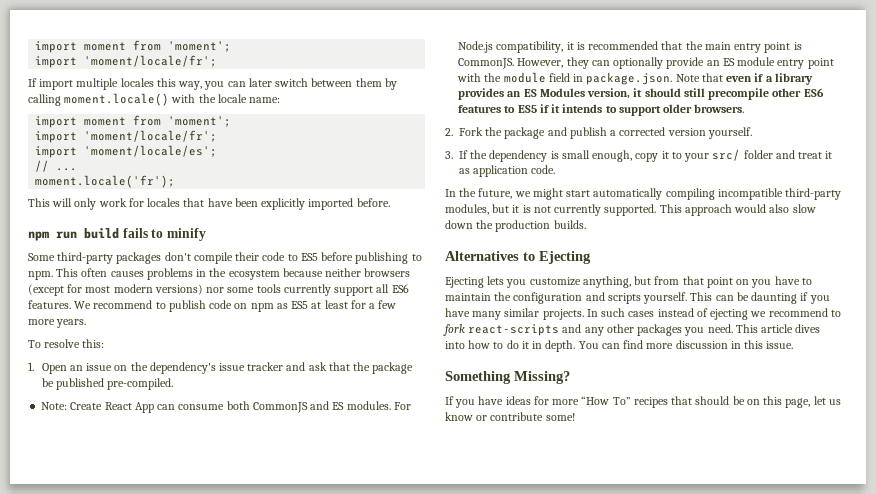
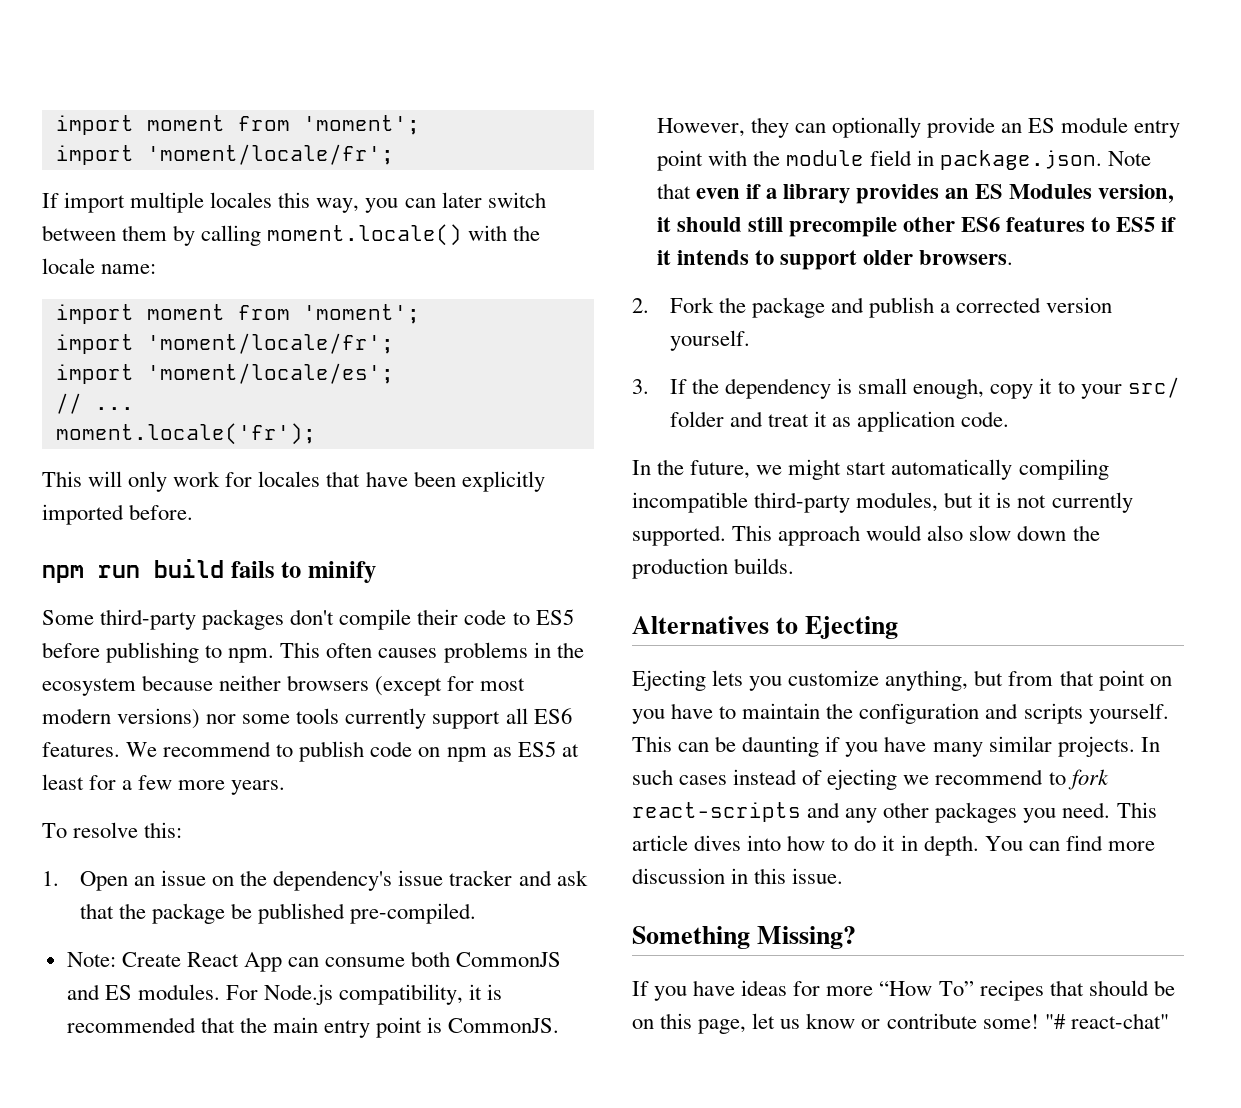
(575, 417) none -> [1044,1013,1169,1029] "# react-chat"

